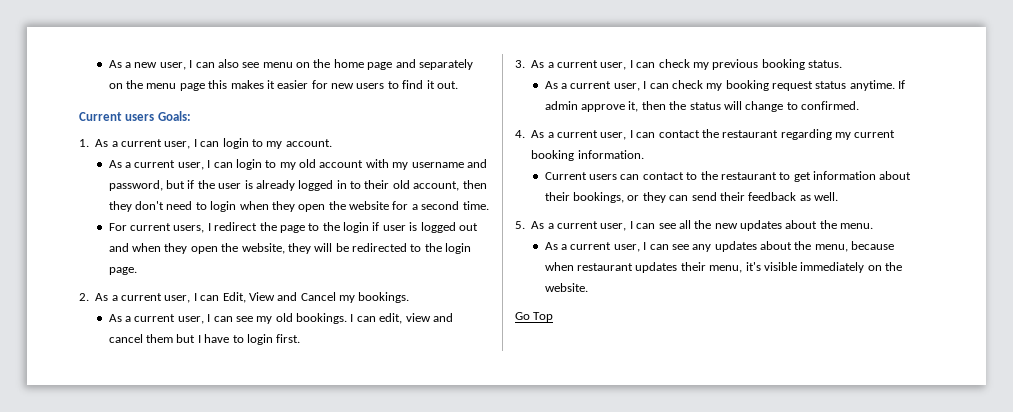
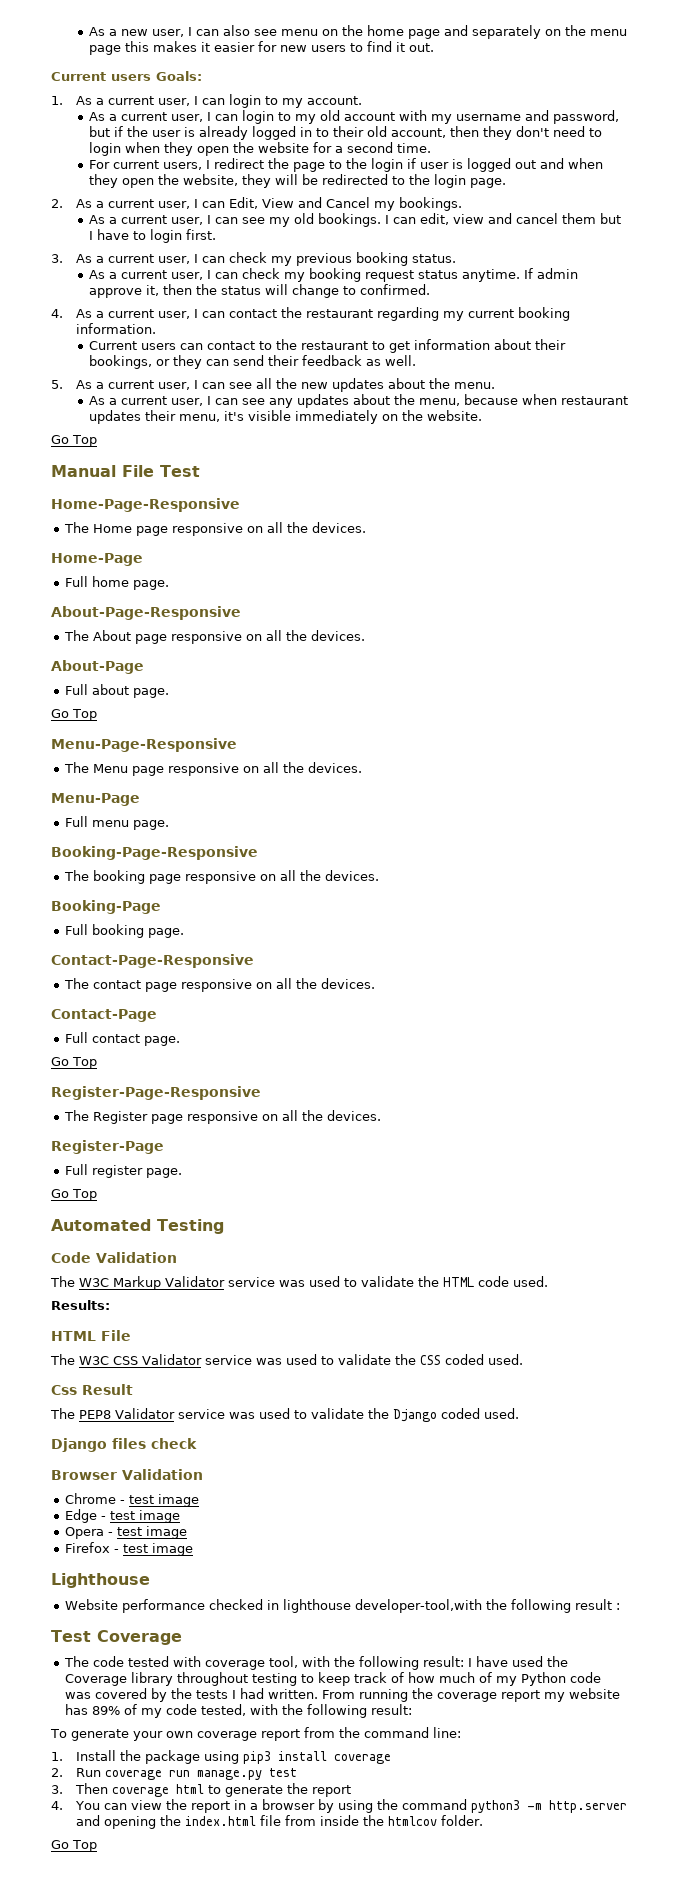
(554, 317) none -> [51,465,200,477] [51,498,240,512] [63,522,366,536] [51,553,143,566] [64,576,169,590] [51,606,241,620] [63,630,365,644] [51,660,144,674] [64,684,169,698] [51,709,97,721] [51,738,237,752] [63,762,362,776] [51,793,140,806] [64,816,169,830] [51,846,258,860] [63,870,379,884] [51,900,161,914] [64,924,184,938] [51,954,254,968] [63,978,375,992] [51,1009,157,1022] [64,1032,180,1046] [51,1057,97,1069] [51,1086,261,1100] [63,1110,381,1124] [51,1140,164,1154] [64,1164,182,1178] [51,1189,97,1201] [51,1219,224,1234] [51,1252,177,1263] [50,1276,548,1290] [51,1300,110,1310] [51,1330,131,1341] [50,1354,523,1365] [51,1384,133,1395] [50,1408,519,1422] [51,1438,197,1452] [51,1469,203,1480] [64,1493,199,1507] [64,1509,180,1523] [64,1526,187,1539] [64,1542,193,1556] [51,1573,150,1588] [64,1599,620,1613] [51,1630,182,1645] [63,1656,568,1670] [64,1672,601,1686] [64,1688,620,1702] [64,1704,412,1718] [50,1727,461,1741] [51,1750,391,1764] [51,1768,297,1780] [51,1783,351,1797] [51,1799,627,1813] [75,1815,483,1829] [51,1840,97,1852] // Manual File Test // Home-Page-Responsive // The Home page responsive on all the devices. // Home-Page // Full home page. // About-Page-Responsive // The About page responsive on all the devices. // About-Page // Full about page. // Go Top // Menu-Page-Responsive // The Menu page responsive on all the devices. // Menu-Page // Full menu page. // Booking-Page-Responsive // The booking page responsive on all the devices. // Booking-Page // Full booking page. // Contact-Page-Responsive // The contact page responsive on all the devices. // Contact-Page // Full contact page. // Go Top // Register-Page-Responsive // The Register page responsive on all the devices. // Register-Page // Full register page. // Go Top // Automated Testing // Code Validation // The W3C Markup Validator service was used to validate the HTML code used. // Results: // HTML File // The W3C CSS Validator service was used to validate the CSS coded used. // Css Result // The PEP8 Validator service was used to validate the Django coded used. // Django files check // Browser Validation // Chrome - test image // Edge - test image // Opera - test image // Firefox - test image // Lighthouse // Website performance checked in lighthouse developer-tool,with the following result : // Test Coverage // The code tested with coverage tool, with the following result: I have used the Coverage library throughout testing to keep track of how much of my Python code was covered by the tests I had written. From running the coverage report my website has 89% of my code tested, with the following result: // To generate your own coverage report from the command line: // 1. Install the package using pip3 install coverage // 2. Run coverage run manage.py test // 3. Then coverage html to generate the report // 4. You can view the report in a browser by using the command python3 -m http.server and opening the index.html file from inside the htmlcov folder. // Go Top

